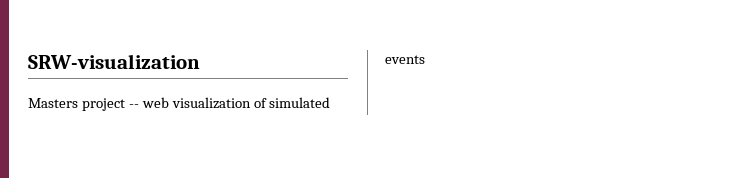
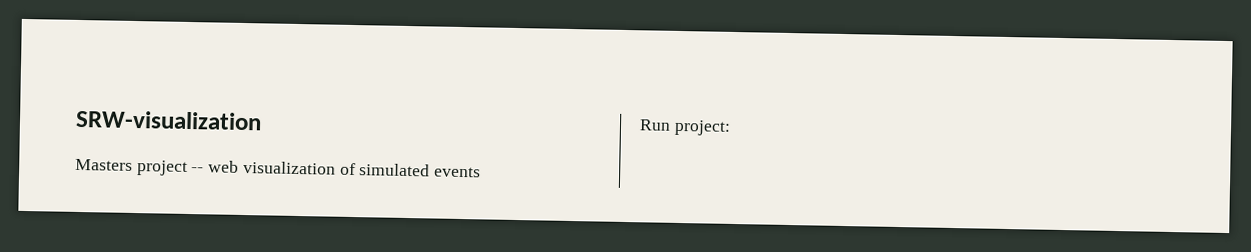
(425, 59) none -> [639,119,731,136] // Run project:

